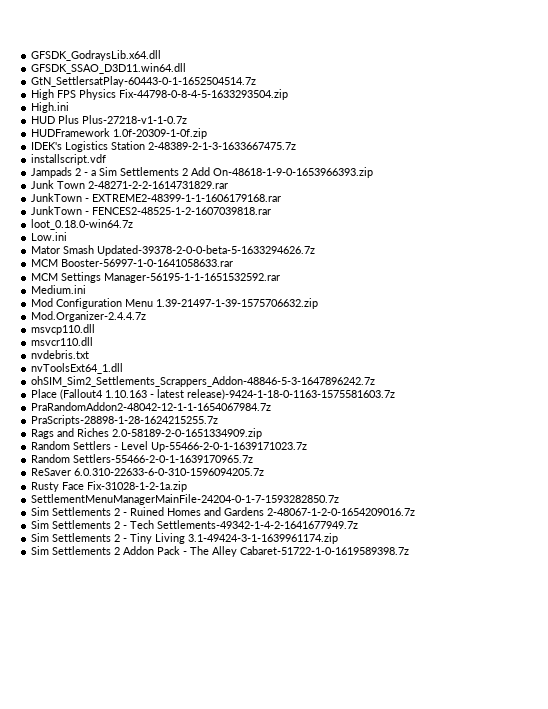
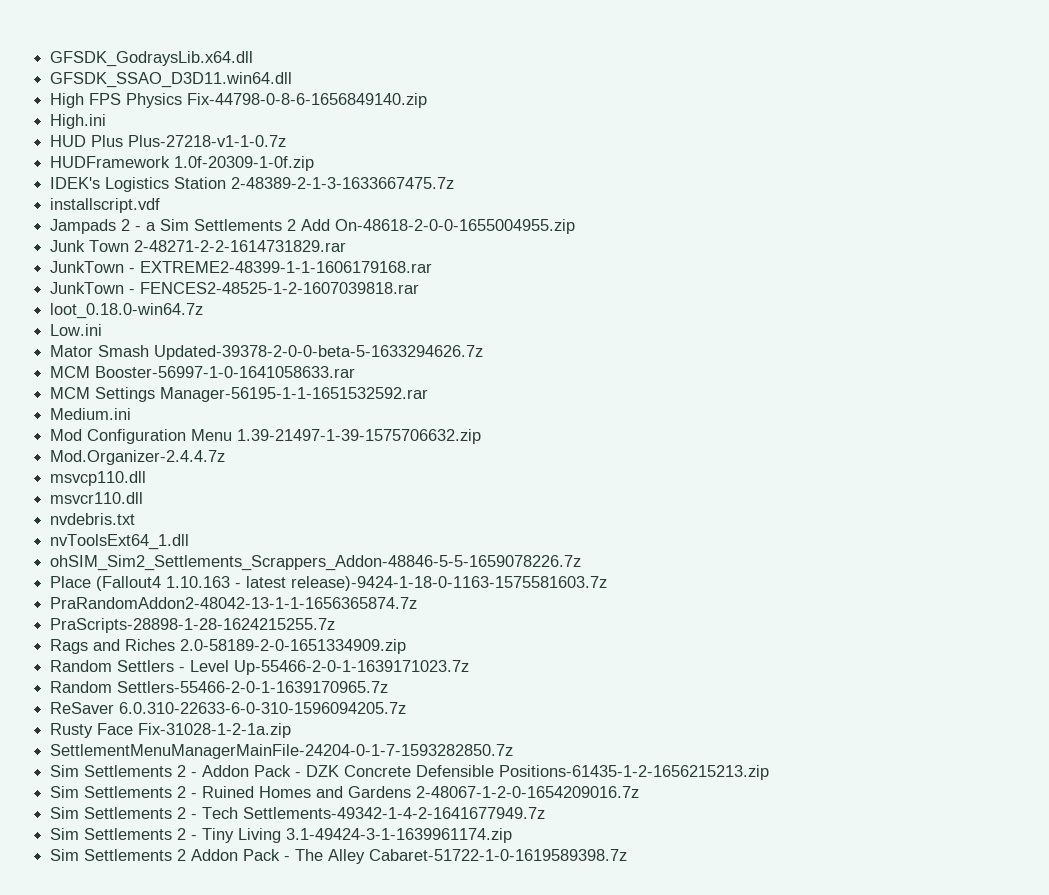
[31,76,257,87] // GtN_SettlersatPlay-60443-0-1-1652504514.7z -> (293, 80) none
[119,89,289,100] Fix-44798-0-8-4-5-1633293504.zip -> [187,93,428,108] Fix-44798-0-8-6-1656849140.zip
[213,167,374,178] On-48618-1-9-0-1653966393.zip -> [335,219,576,234] On-48618-2-0-0-1655004955.zip
[31,376,376,387] ohSIM_Sim2_Settlements_Scrappers_Addon-48846-5-3-1647896242.7z -> [50,555,582,571] ohSIM_Sim2_Settlements_Scrappers_Addon-48846-5-5-1659078226.7z
[31,402,272,411] PraRandomAddon2-48042-12-1-1-1654067984.7z -> [50,597,418,609] PraRandomAddon2-48042-13-1-1-1656365874.7z
(340, 499) none -> [50,765,770,780] // Sim Settlements 2 - Addon Pack - DZK Concrete Defensible Positions-61435-1-2-1656215213.zip

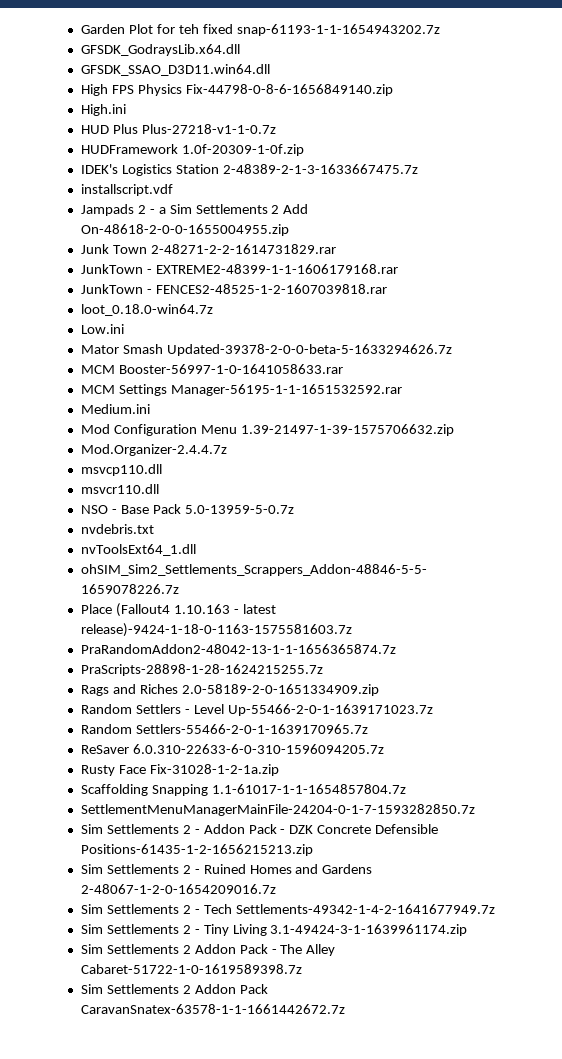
(50, 59) none -> [80,24,440,36] Garden Plot for teh fixed snap-61193-1-1-1654943202.7z //
(144, 498) none -> [80,504,294,514] // NSO - Base Pack 5.0-13959-5-0.7z
(292, 730) none -> [80,784,406,796] // Scaffolding Snapping 1.1-61017-1-1-1654857804.7z
(628, 855) none -> [80,984,268,994] [80,1004,345,1014] // Sim Settlements 2 Addon Pack CaravanSnatex-63578-1-1-1661442672.7z

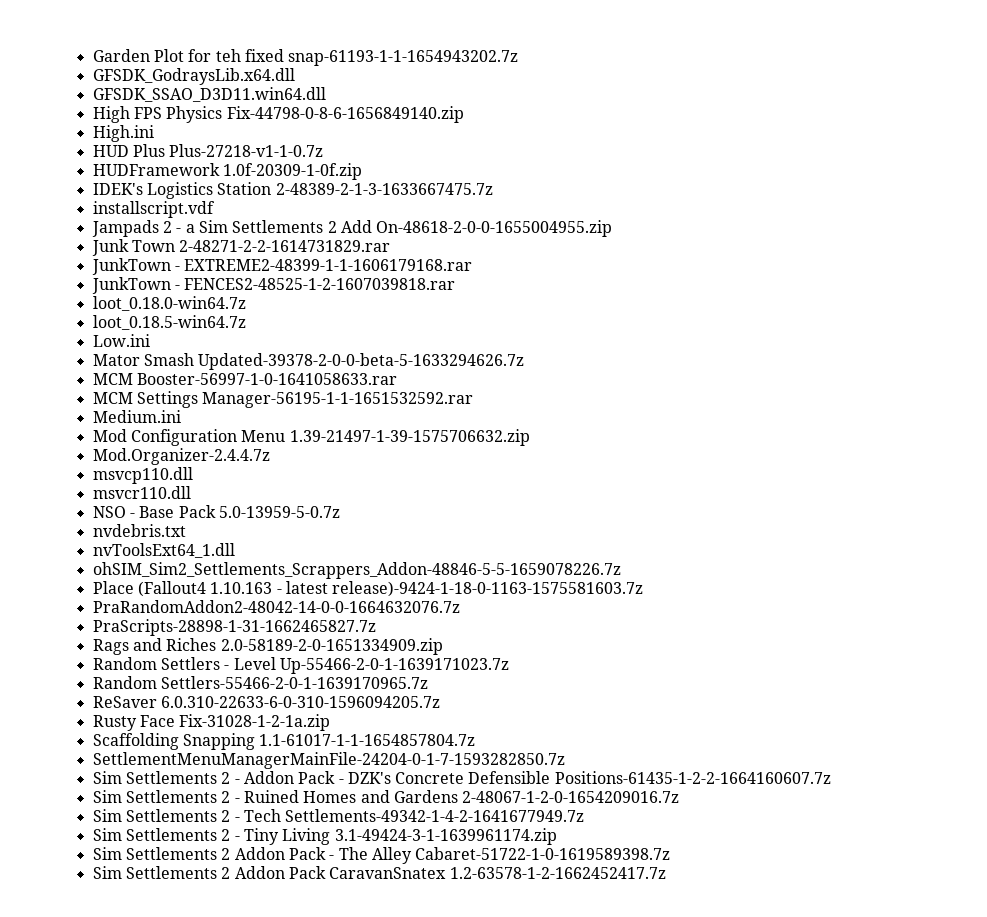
(213, 310) none -> [92,315,246,330] // loot_0.18.5-win64.7z
[80,644,396,654] [80,664,323,676] PraRandomAddon2-48042-13-1-1-1656365874.7z // PraScripts-28898-1-28-1624215255.7z -> [92,600,460,613] [92,619,376,636] PraRandomAddon2-48042-14-0-0-1664632076.7z // PraScripts-28898-1-31-1662465827.7z
[289,825,314,834] DZK -> [347,772,391,784] DZK's
[80,844,313,856] Positions-61435-1-2-1656215213.zip -> [554,771,831,784] Positions-61435-1-2-2-1664160607.7z
[80,1004,345,1014] CaravanSnatex-63578-1-1-1661442672.7z -> [329,867,666,879] CaravanSnatex 1.2-63578-1-2-1662452417.7z

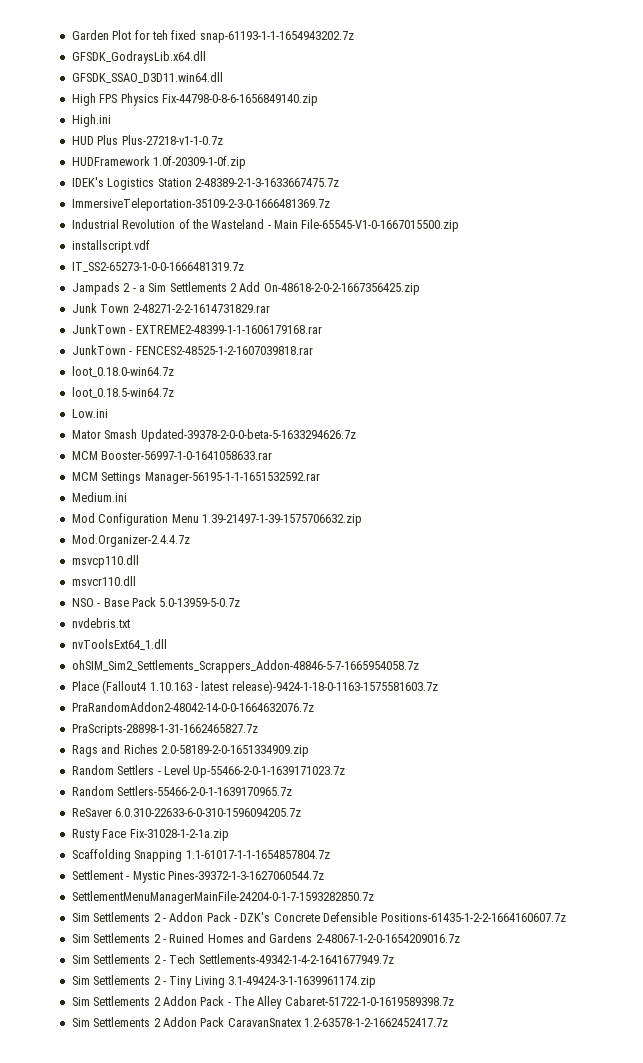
(493, 189) none -> [71,198,330,211] [71,219,460,232] // ImmersiveTeleportation-35109-2-3-0-1666481369.7z // Industrial Revolution of the Wasteland - Main File-65545-V1-0-1667015500.zip
(215, 209) none -> [71,262,244,272] // IT_SS2-65273-1-0-0-1666481319.7z
[376,220,613,237] On-48618-2-0-0-1655004955.zip -> [263,283,420,295] On-48618-2-0-2-1667356425.zip
[92,562,621,579] ohSIM_Sim2_Settlements_Scrappers_Addon-48846-5-5-1659078226.7z -> [71,660,419,673] ohSIM_Sim2_Settlements_Scrappers_Addon-48846-5-7-1665954058.7z
(476, 740) none -> [71,870,324,883] // Settlement - Mystic Pines-39372-1-3-1627060544.7z

